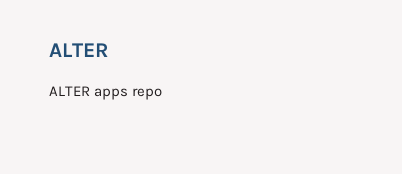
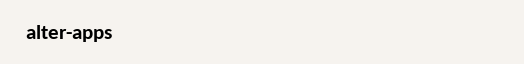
[49,43,109,57] [49,86,163,100] ALTER // ALTER apps repo -> [26,25,112,42] alter-apps

